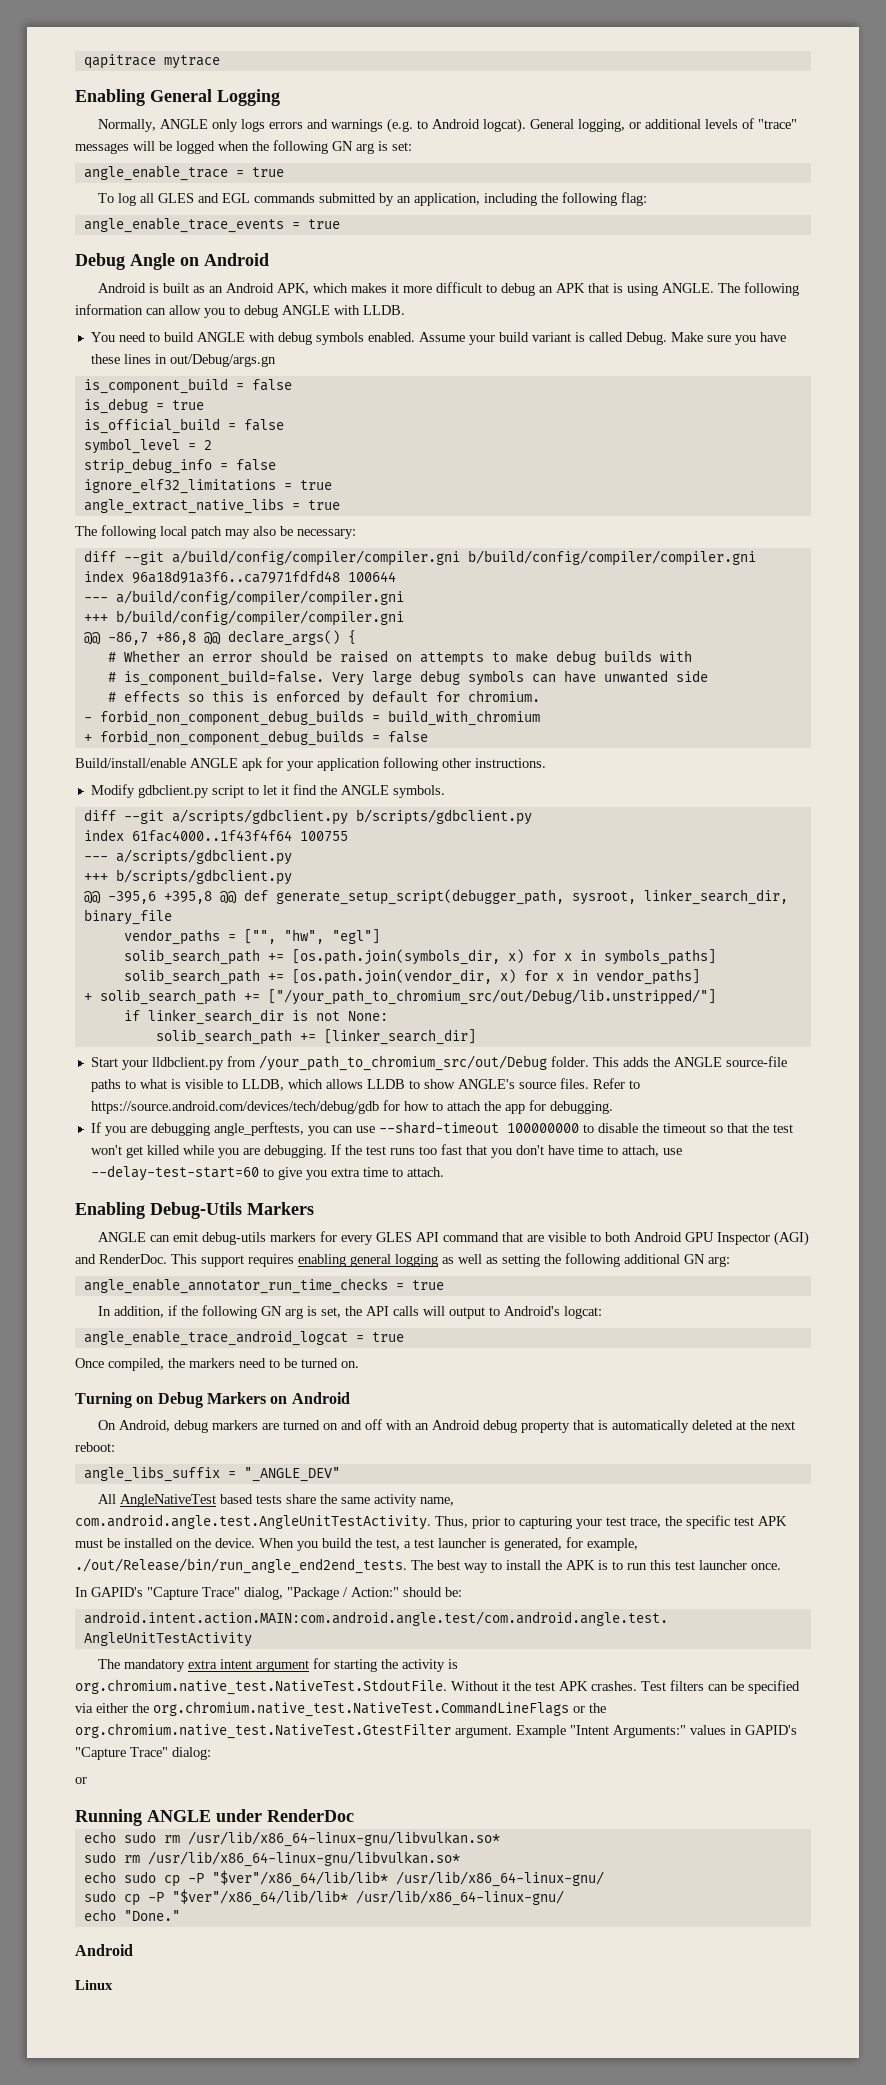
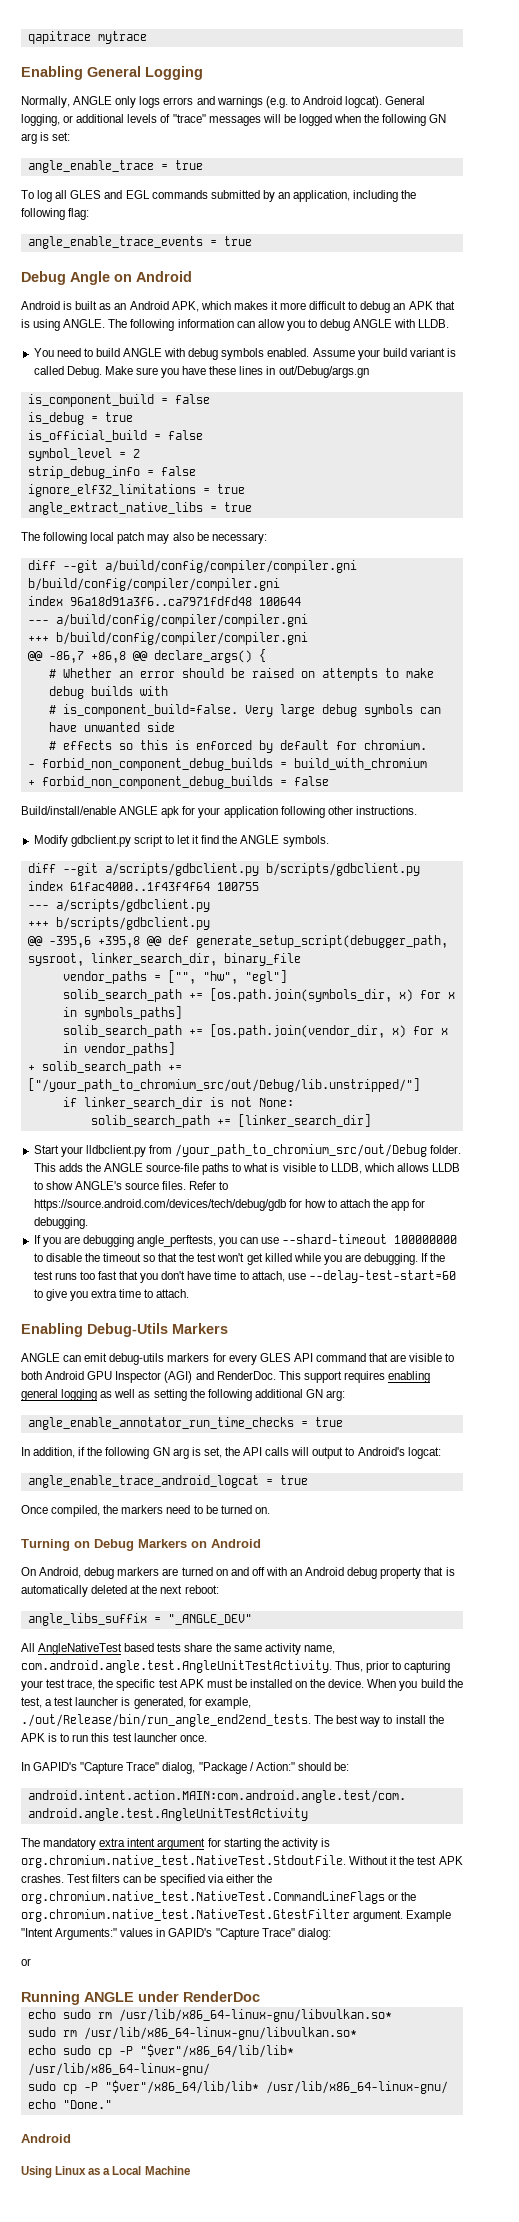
[75,1980,113,1990] Linux -> [21,2166,190,2178] Using Linux as a Local Machine

